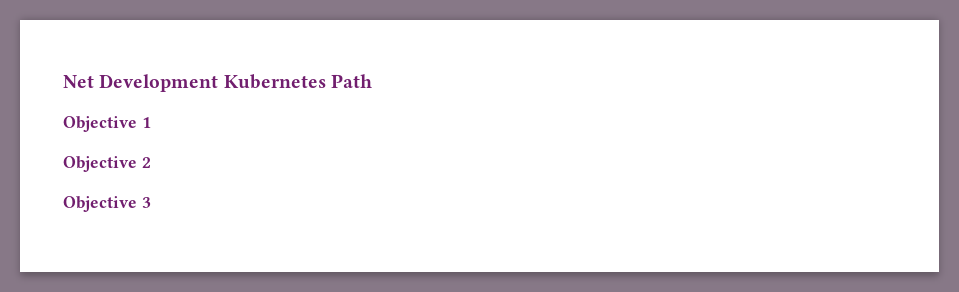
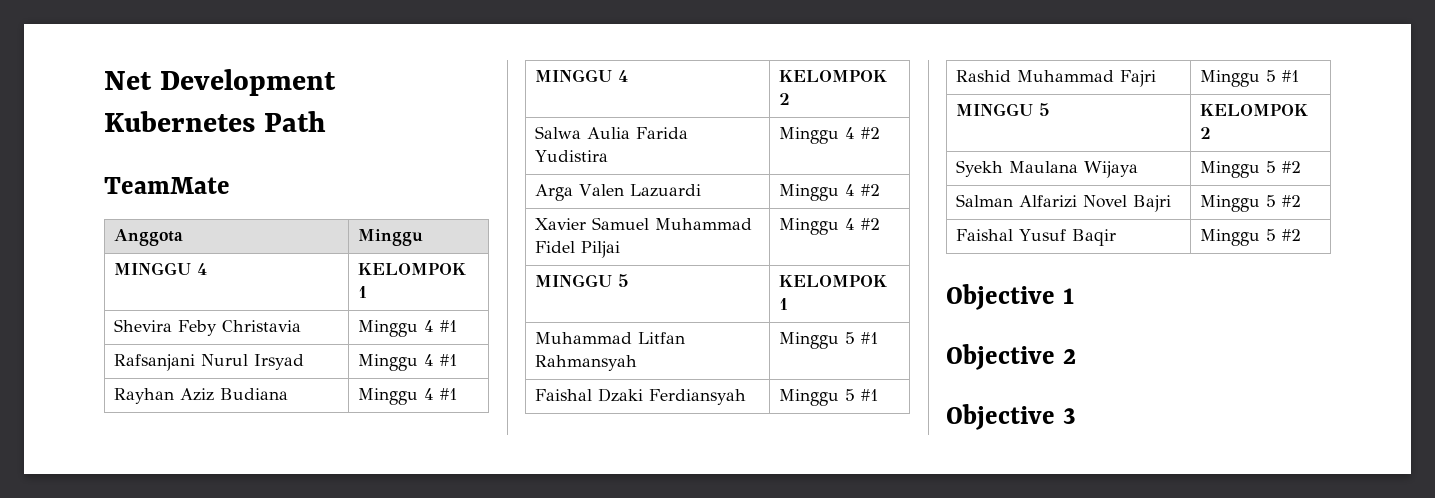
(372, 81) none -> [104,177,230,194] [114,229,184,246] [358,229,424,246] [114,262,208,275] [358,263,467,275] [358,286,368,298] [114,319,302,336] [358,320,458,337] [114,354,305,371] [358,354,458,371] [114,388,289,404] [358,388,458,405] [535,69,629,82] [779,70,888,82] [779,93,791,105] [535,126,689,139] [535,150,609,162] [779,127,881,144] [535,184,702,201] [779,184,881,201] [535,217,753,230] [535,241,621,258] [779,218,881,235] [535,274,630,287] [779,275,888,287] [779,298,789,310] [535,332,686,344] [535,355,638,371] [779,332,879,349] [535,388,747,405] [779,389,879,406] [956,70,1157,87] [1200,70,1300,87] [956,103,1051,116] [1200,104,1309,116] [1200,127,1212,139] [956,160,1139,178] [1200,161,1302,178] [956,194,1172,212] [1200,195,1302,212] [956,229,1117,246] [1200,229,1302,246] // TeamMate // Anggota | Minggu // MINGGU 4 | KELOMPOK 1 // Shevira Feby Christavia | Minggu 4 #1 // Rafsanjani Nurul Irsyad | Minggu 4 #1 // Rayhan Aziz Budiana | Minggu 4 #1 // MINGGU 4 | KELOMPOK 2 // Salwa Aulia Farida Yudistira | Minggu 4 #2 // Arga Valen Lazuardi | Minggu 4 #2 // Xavier Samuel Muhammad Fidel Piljai | Minggu 4 #2 // MINGGU 5 | KELOMPOK 1 // Muhammad Litfan Rahmansyah | Minggu 5 #1 // Faishal Dzaki Ferdiansyah | Minggu 5 #1 // Rashid Muhammad Fajri | Minggu 5 #1 // MINGGU 5 | KELOMPOK 2 // Syekh Maulana Wijaya | Minggu 5 #2 // Salman Alfarizi Novel Bajri | Minggu 5 #2 // Faishal Yusuf Baqir | Minggu 5 #2

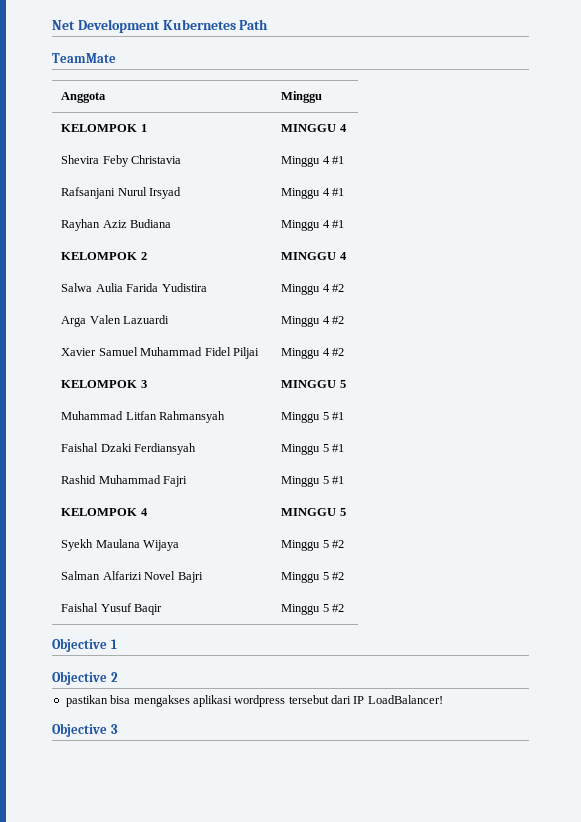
[114,262,208,275] [358,263,467,275] [358,286,368,298] MINGGU 4 | KELOMPOK 1 -> [61,124,147,132] [281,124,347,132] KELOMPOK 1 | MINGGU 4
[535,69,629,82] [779,70,888,82] [779,93,791,105] MINGGU 4 | KELOMPOK 2 -> [61,252,147,260] [281,252,347,260] KELOMPOK 2 | MINGGU 4
[535,274,630,287] [779,275,888,287] [779,298,789,310] MINGGU 5 | KELOMPOK 1 -> [61,380,147,388] [281,380,346,388] KELOMPOK 3 | MINGGU 5
[956,103,1051,116] [1200,104,1309,116] [1200,127,1212,139] MINGGU 5 | KELOMPOK 2 -> [61,508,148,516] [281,508,346,516] KELOMPOK 4 | MINGGU 5
(1076, 356) none -> [65,695,443,707] // pastikan bisa mengakses aplikasi wordpress tersebut dari IP LoadBalancer!

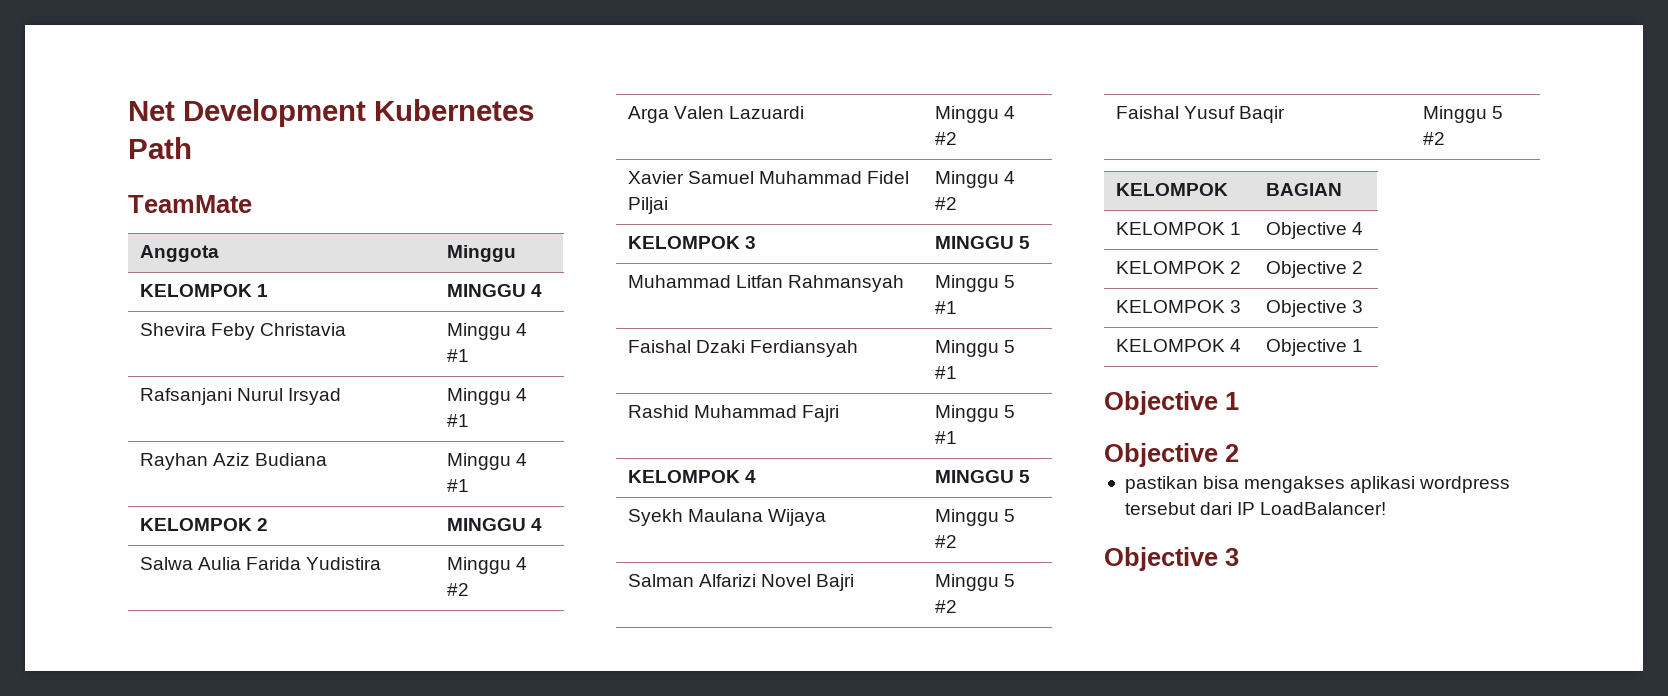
(345, 608) none -> [1115,183,1228,196] [1265,183,1342,196] [1115,222,1241,235] [1265,222,1363,239] [1115,261,1241,274] [1265,261,1363,278] [1115,300,1241,313] [1265,300,1363,317] [1115,339,1241,352] [1265,339,1363,356] // KELOMPOK | BAGIAN // KELOMPOK 1 | Objective 4 // KELOMPOK 2 | Objective 2 // KELOMPOK 3 | Objective 3 // KELOMPOK 4 | Objective 1

